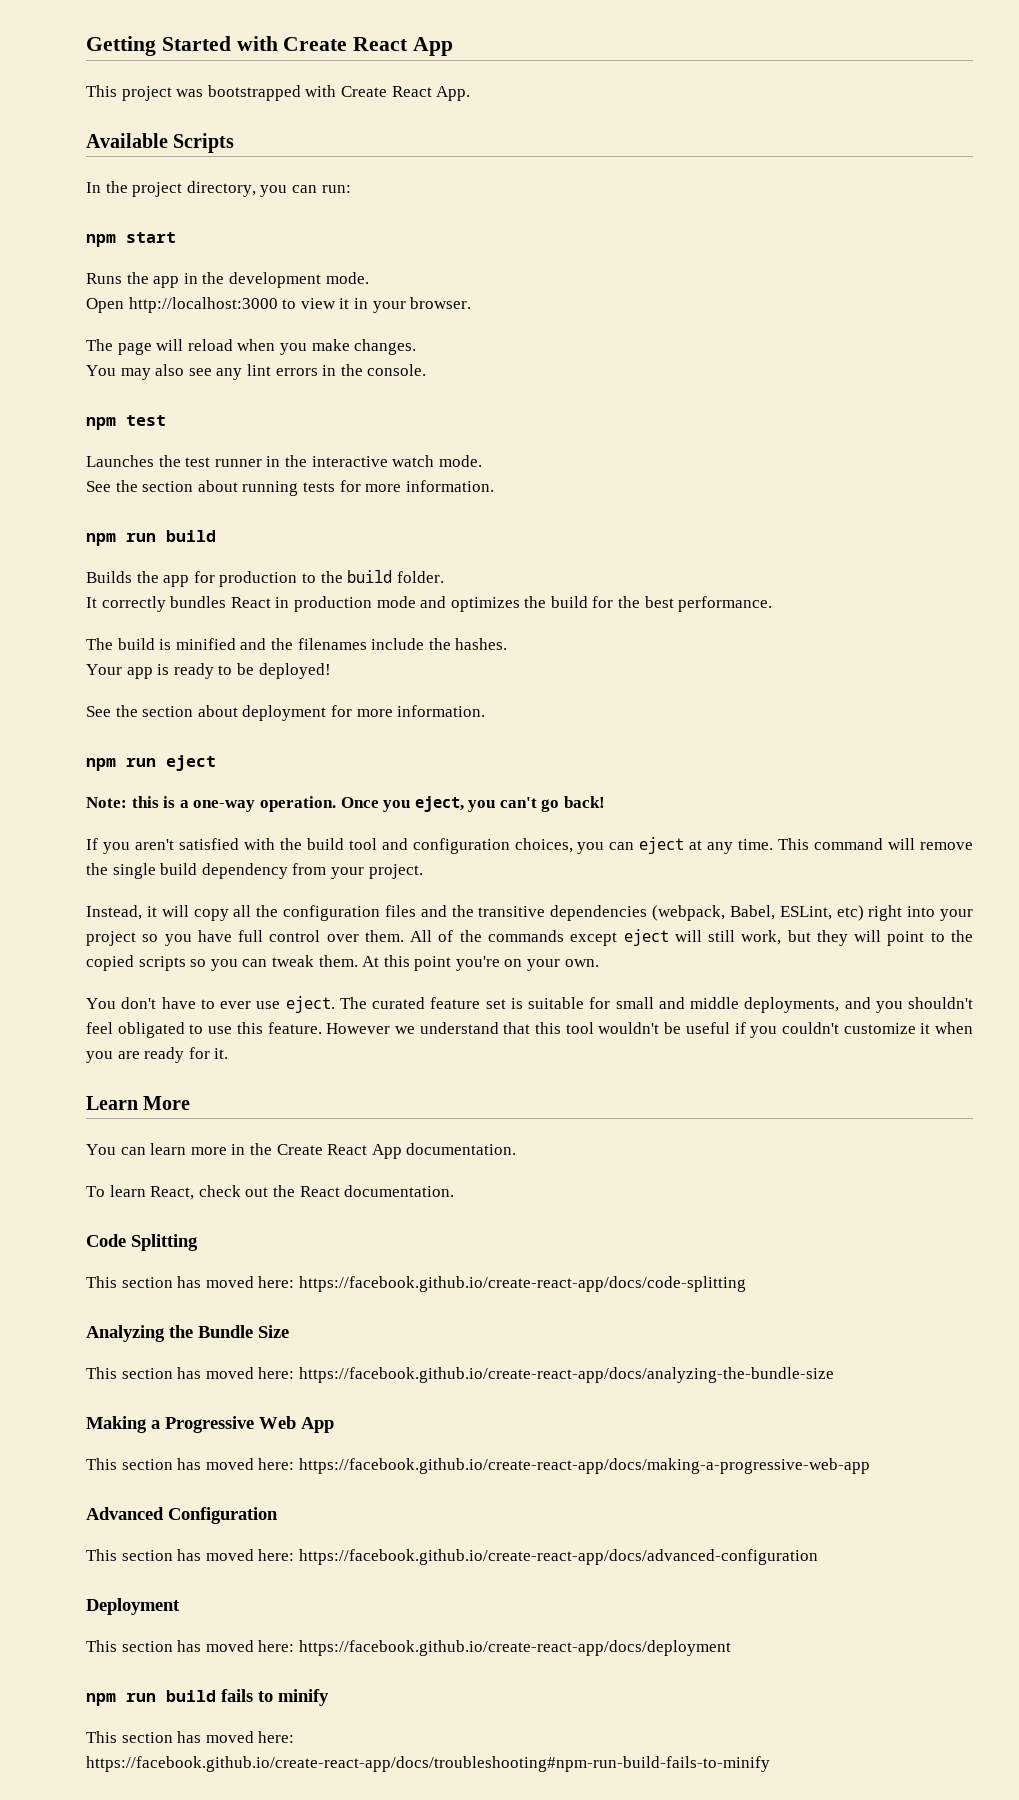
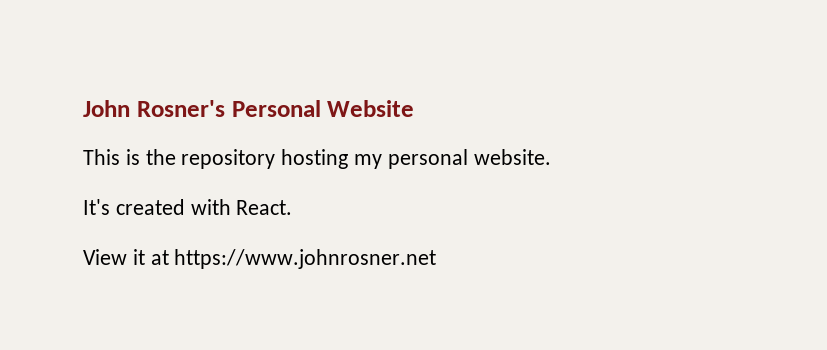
[86,36,454,56] [86,85,471,101] [86,133,235,153] [86,181,351,197] [86,232,176,247] [86,272,369,288] [86,297,472,313] [86,339,417,355] [86,364,427,380] [86,415,166,430] [86,455,482,467] [86,480,494,496] [86,530,216,546] [86,570,444,587] [86,596,773,612] [86,638,508,650] [86,663,331,679] [86,705,486,721] [86,755,216,771] [86,796,606,812] [86,837,974,854] [86,863,423,879] [86,905,974,921] [86,929,973,946] [86,955,599,971] [86,996,973,1013] [86,1022,974,1038] [86,1047,229,1063] [86,1096,191,1110] [86,1143,517,1159] [86,1185,455,1200] [86,1234,198,1251] [86,1276,746,1292] [86,1325,289,1342] [86,1367,834,1383] [86,1416,334,1433] [86,1458,870,1474] [86,1507,278,1524] [86,1549,818,1565] [86,1598,180,1615] [86,1640,731,1656] [86,1689,329,1706] [86,1731,295,1743] [86,1756,770,1772] Getting Started with Create React App // This project was bootstrapped with Create React App. // Available Scripts // In the project directory, you can run: // npm start // Runs the app in the development mode. // Open http://localhost:3000 to view it in your browser. // The page will reload when you make changes. // You may also see any lint errors in the console. // npm test // Launches the test runner in the interactive watch mode. // See the section about running tests for more information. // npm run build // Builds the app for production to the build folder. // It correctly bundles React in production mode and optimizes the build for the best performance. // The build is minified and the filenames include the hashes. // Your app is ready to be deployed! // See the section about deployment for more information. // npm run eject // Note: this is a one-way operation. Once you eject, you can't go back! // If you aren't satisfied with the build tool and configuration choices, you can eject at any time. This command will remove the single build dependency from your project. // Instead, it will copy all the configuration files and the transitive dependencies (webpack, Babel, ESLint, etc) right into your project so you have full control over them. All of the commands except eject will still work, but they will point to the copied scripts so you can tweak them. At this point you're on your own. // You don't have to ever use eject. The curated feature set is suitable for small and middle deployments, and you shouldn't feel obligated to use this feature. However we understand that this tool wouldn't be useful if you couldn't customize it when you are ready for it. // Learn More // You can learn more in the Create React App documentation. // To learn React, check out the React documentation. // Code Splitting // This section has moved here: https://facebook.github.io/create-react-app/docs/code-splitting // Analyzing the Bundle Size // This section has moved here: https://facebook.github.io/create-react-app/docs/analyzing-the-bundle-size // Making a Progressive Web App // This section has moved here: https://facebook.github.io/create-react-app/docs/making-a-progressive-web-app // Advanced Configuration // This section has moved here: https://facebook.github.io/create-react-app/docs/advanced-configuration // Deployment // This section has moved here: https://facebook.github.io/create-react-app/docs/deployment // npm run build fails to minify // This section has moved here: https://facebook.github.io/create-react-app/docs/troubleshooting#npm-run-build-fails-to-minify -> [83,100,415,117] [83,149,551,169] [83,199,293,215] [83,249,437,269] John Rosner's Personal Website // This is the repository hosting my personal website. // It's created with React. // View it at https://www.johnrosner.net

